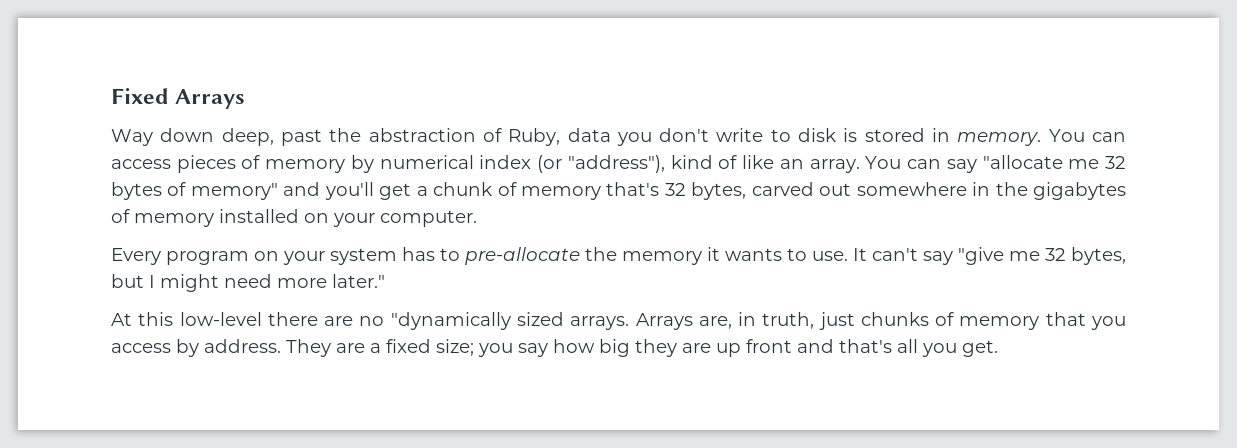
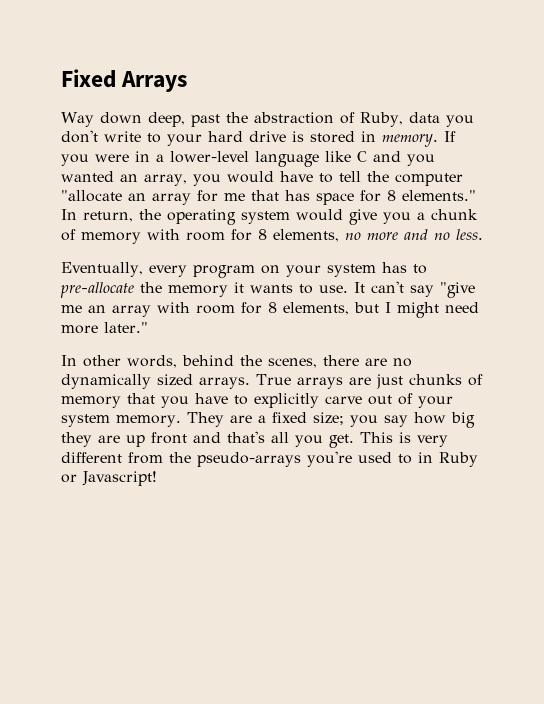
[798,128,837,142] disk -> [167,131,286,146] your hard drive
[1048,129,1126,142] [111,155,1126,173] [111,182,1127,200] [111,209,477,227] [111,248,161,265] You can access pieces of memory by numerical index (or "address"), kind of like an array. You can say "allocate me 32 bytes of memory" and you'll get a chunk of memory that's 32 bytes, carved out somewhere in the gigabytes of memory installed on your computer. // Every -> [444,131,456,142] [61,151,435,167] [61,171,463,186] [61,190,476,205] [61,209,478,225] [61,229,483,244] [61,262,187,277] If you were in a lower-level language like C and you wanted an array, you would have to tell the computer "allocate an array for me that has space for 8 elements." In return, the operating system would give you a chunk of memory with room for 8 elements, no more and no less. // Eventually, every
[1045,247,1126,265] 32 bytes, -> [88,302,349,317] an array with room for 8 elements,
[111,312,262,326] At this low-level -> [61,355,317,368] In other words, behind the scenes,
[390,312,511,330] "dynamically -> [61,374,151,389] dynamically
[635,312,815,330] Arrays are, in truth, -> [256,374,371,389] True arrays are
[111,339,281,357] access by address. -> [195,393,453,408] [61,414,181,427] have to explicitly carve out of your system memory.
(998, 348) none -> [360,432,448,447] [61,451,478,467] [61,471,157,486] This is very different from the pseudo-arrays you're used to in Ruby or Javascript!

